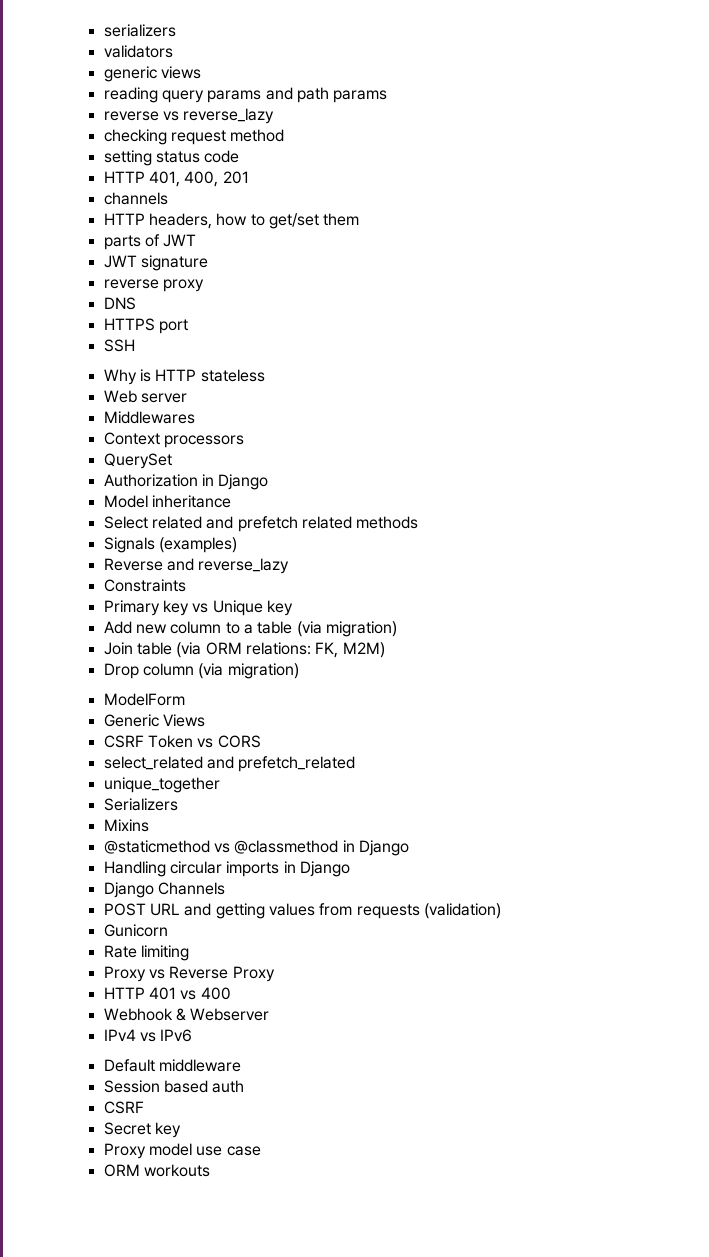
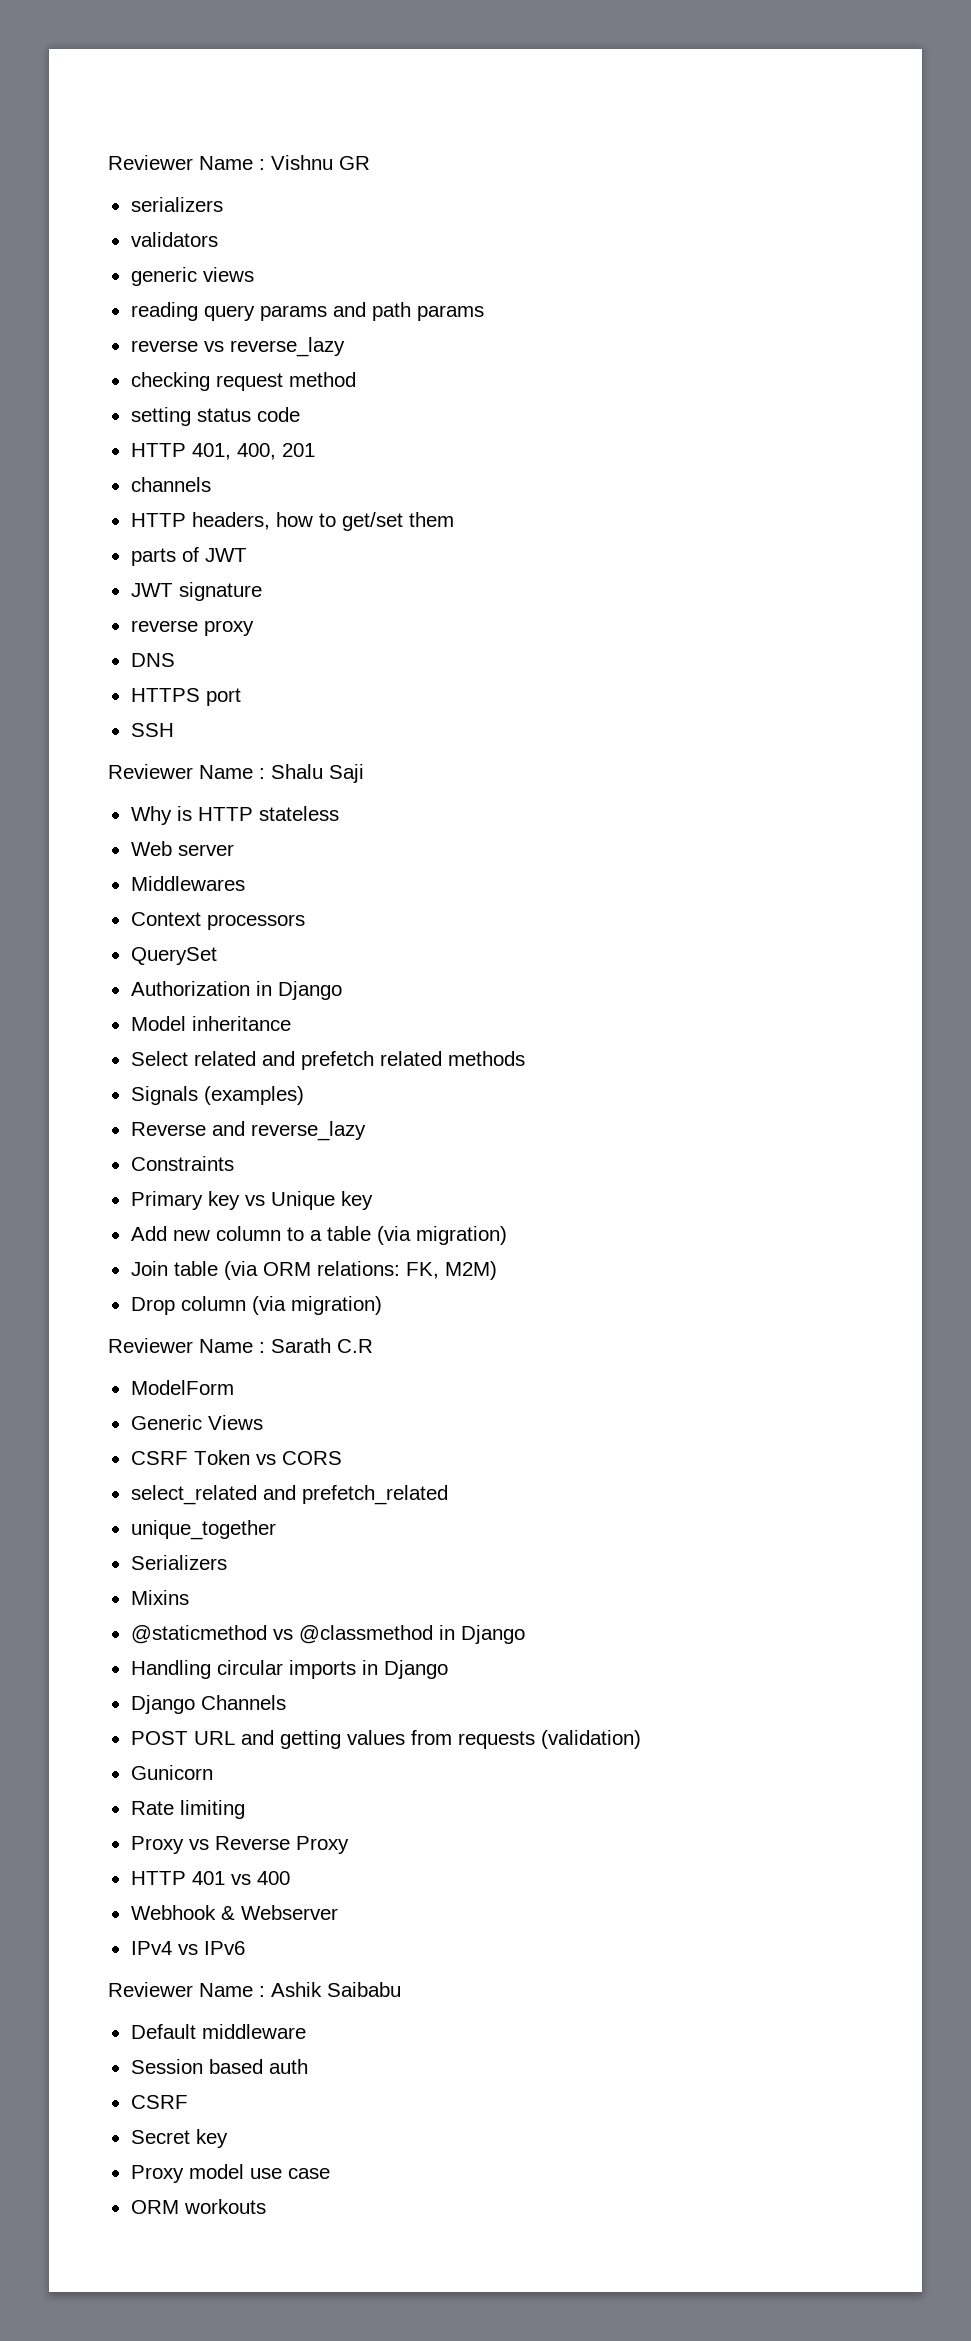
(103, 30) none -> [108,155,370,170] Reviewer Name : Vishnu GR //
(135, 345) none -> [108,764,364,783] // Reviewer Name : Shalu Saji
(299, 671) none -> [108,1338,373,1353] // Reviewer Name : Sarath C.R
(193, 1035) none -> [108,1982,401,1997] // Reviewer Name : Ashik Saibabu

